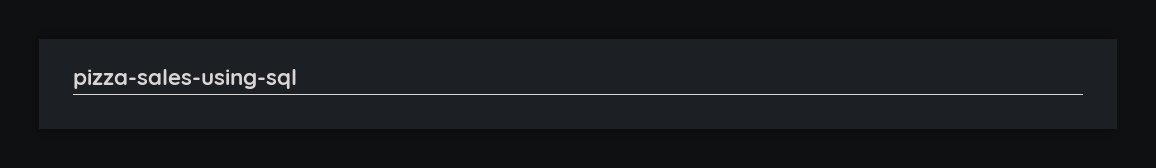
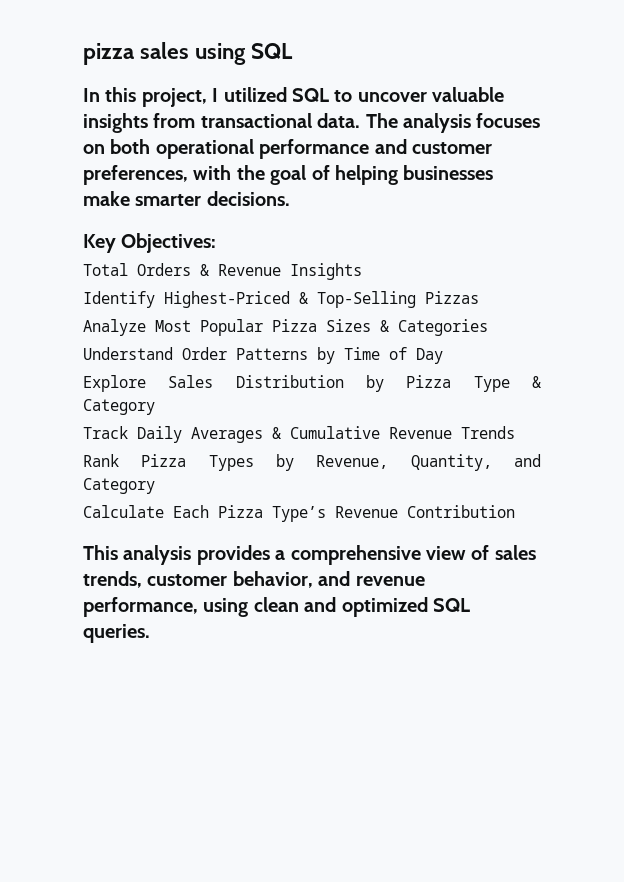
[73,69,297,89] pizza-sales-using-sql -> [83,42,294,65] [83,87,505,107] [83,113,541,133] [83,139,492,159] [83,165,494,185] [83,191,290,206] [83,233,217,253] [83,263,362,280] [83,291,479,308] [83,319,488,336] [83,347,443,364] [83,375,541,392] [83,399,155,415] [83,426,515,443] [83,454,541,471] [83,478,155,494] [83,505,515,522] [83,545,536,565] [83,571,425,588] [83,597,470,617] [83,624,150,643] pizza sales using SQL // In this project, I utilized SQL to uncover valuable insights from transactional data. The analysis focuses on both operational performance and customer preferences, with the goal of helping businesses make smarter decisions. // Key Objectives: // Total Orders & Revenue Insights // Identify Highest-Priced & Top-Selling Pizzas // Analyze Most Popular Pizza Sizes & Categories // Understand Order Patterns by Time of Day // Explore Sales Distribution by Pizza Type & Category // Track Daily Averages & Cumulative Revenue Trends // Rank Pizza Types by Revenue, Quantity, and Category // Calculate Each Pizza Type’s Revenue Contribution // This analysis provides a comprehensive view of sales trends, customer behavior, and revenue performance, using clean and optimized SQL queries.

